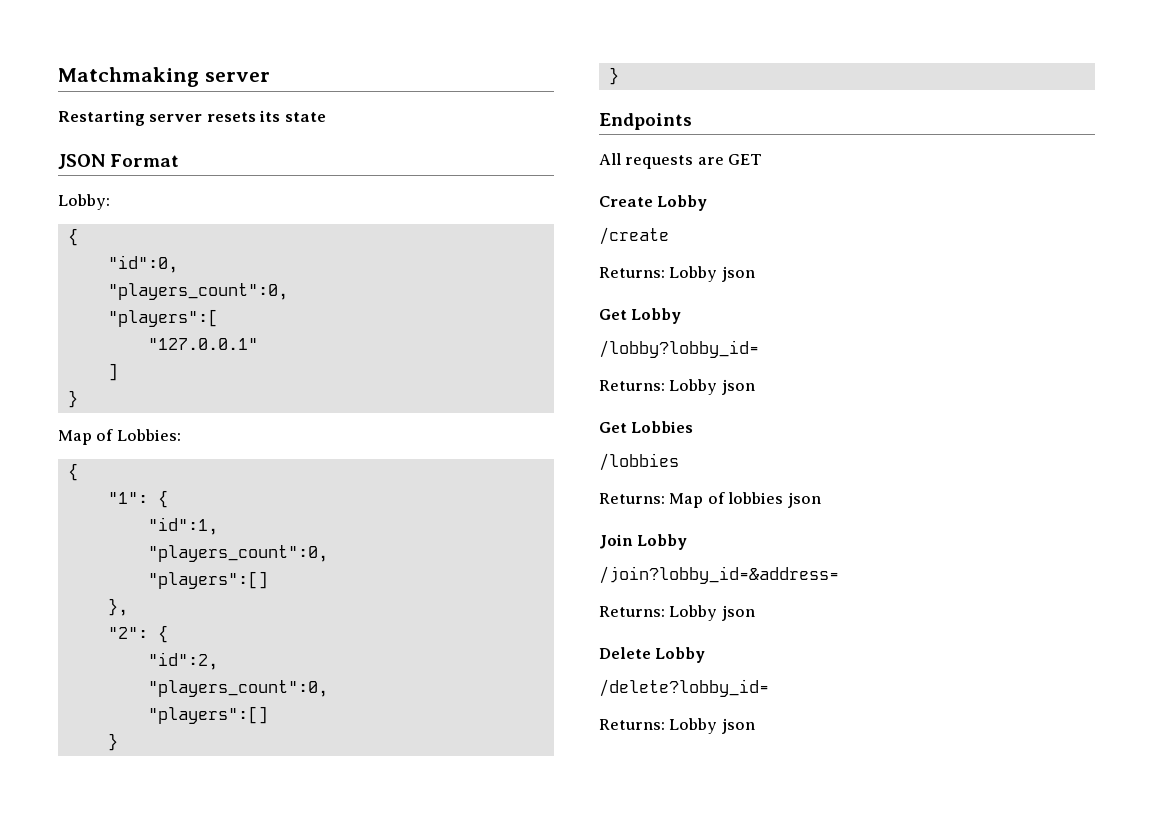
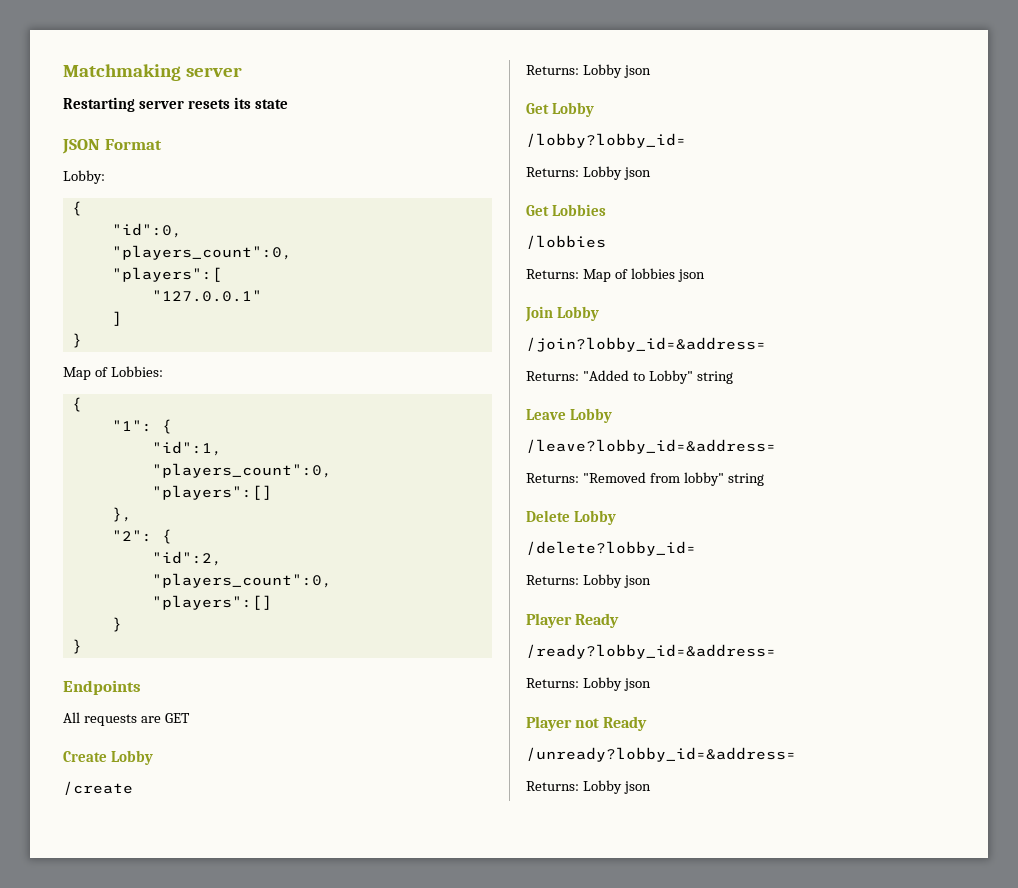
[669,605,755,621] Lobby json -> [582,370,733,384] [526,408,612,423] [526,439,776,454] [526,472,764,486] "Added to Lobby" string // Leave Lobby // /leave?lobby_id=&address= // Returns: "Removed from lobby" string
(755, 726) none -> [526,613,620,628] [526,644,776,659] [526,677,651,691] [526,716,648,731] [526,747,796,762] [526,780,651,794] // Player Ready // /ready?lobby_id=&address= // Returns: Lobby json // Player not Ready // /unready?lobby_id=&address= // Returns: Lobby json

